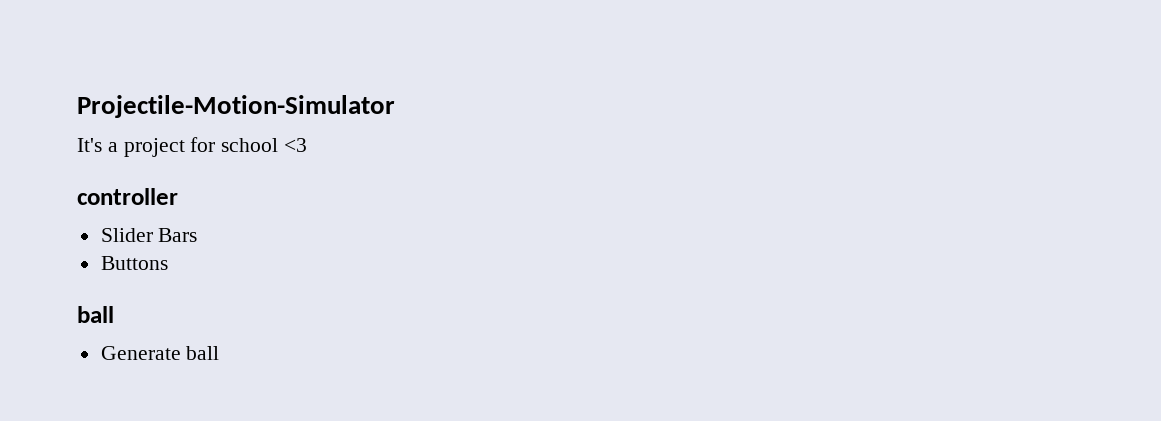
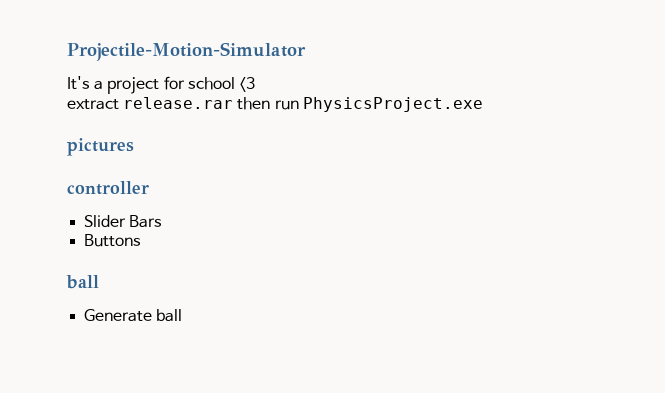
(308, 145) none -> [67,97,483,112] [67,138,134,156] // extract release.rar then run PhysicsProject.exe // pictures

